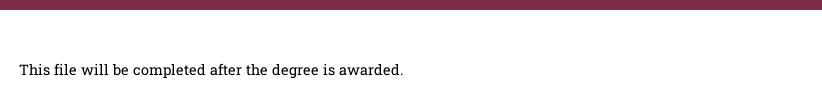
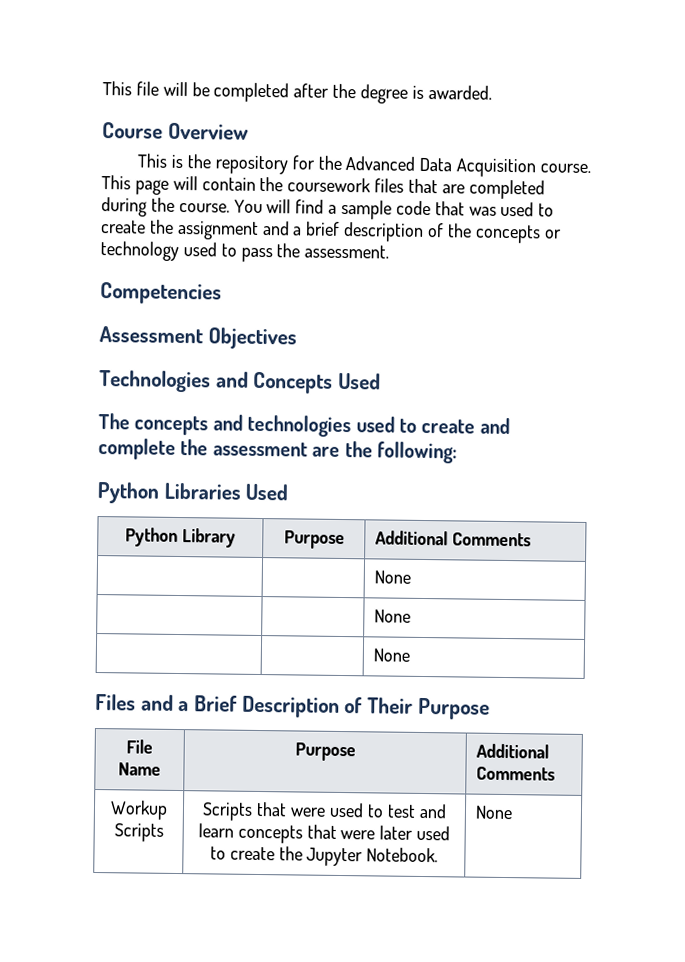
(403, 69) none -> [102,122,249,140] [137,153,591,178] [101,175,545,200] [101,197,555,220] [101,219,562,244] [100,241,390,263] [100,282,222,305] [99,326,297,350] [99,370,382,394] [98,413,510,438] [98,438,457,464] [97,482,289,504] [125,527,236,548] [283,530,345,550] [375,530,531,547] [374,570,412,584] [374,609,412,623] [373,648,411,662] [95,693,490,720] [126,739,153,754] [118,762,161,776] [294,742,356,762] [476,743,550,759] [476,766,556,781] [110,800,169,820] [113,823,164,842] [202,801,447,821] [197,823,451,844] [209,846,439,867] [475,805,514,820] // Course Overview // This is the repository for the Advanced Data Acquisition course. This page will contain the coursework files that are completed during the course. You will find a sample code that was used to create the assignment and a brief description of the concepts or technology used to pass the assessment. // Competencies // Assessment Objectives // Technologies and Concepts Used // The concepts and technologies used to create and complete the assessment are the following: // Python Libraries Used // Python Library | Purpose | Additional Comments // | | None // | | None // | | None // Files and a Brief Description of Their Purpose // File Name | Purpose | Additional Comments // Workup Scripts | Scripts that were used to test and learn concepts that were later used to create the Jupyter Notebook. | None

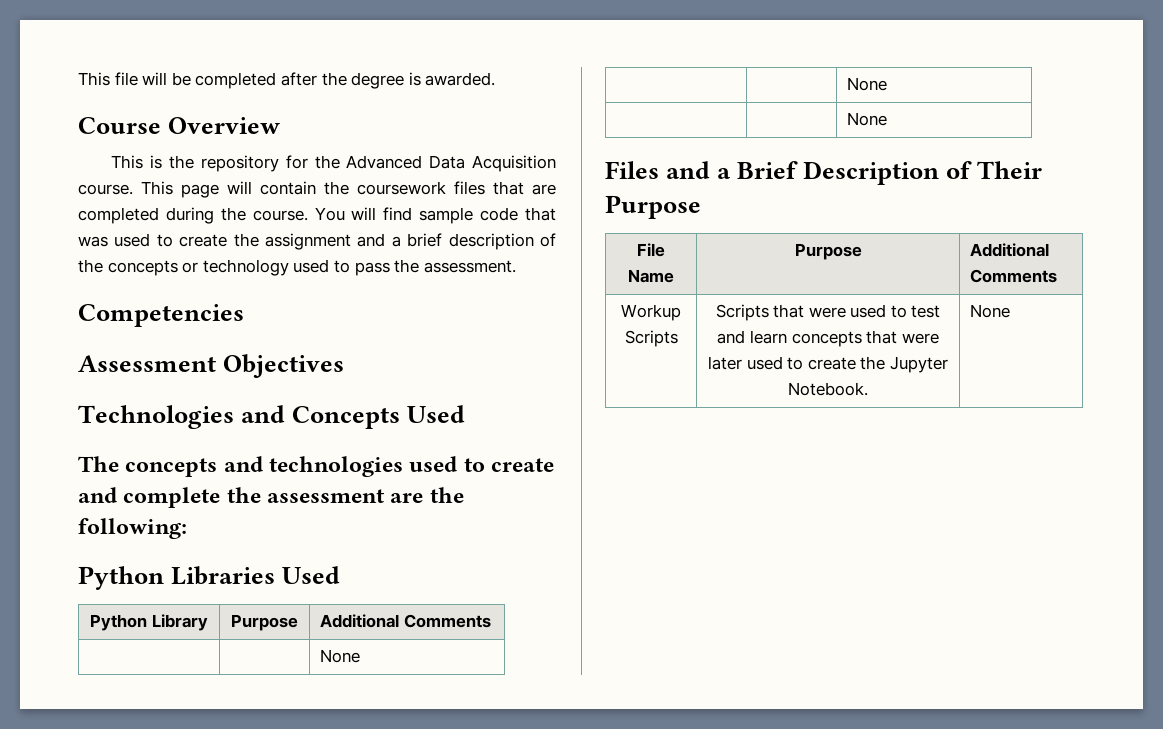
[328,204,338,214] a -> (413, 214) none

